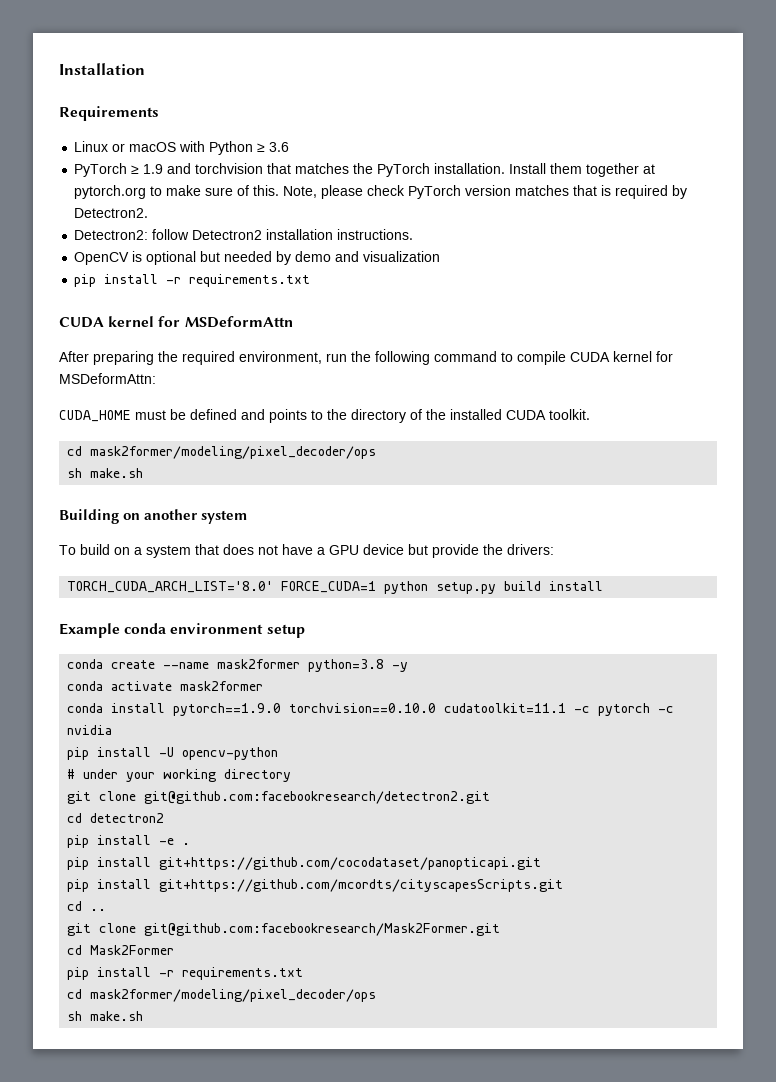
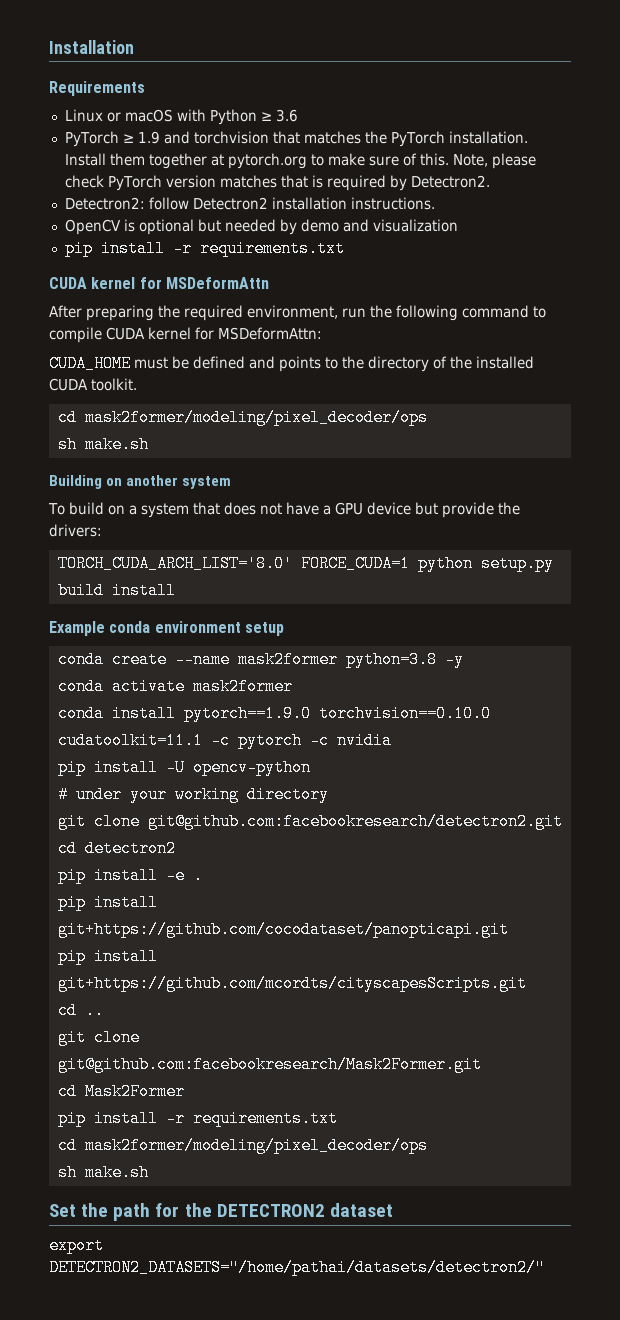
(144, 1016) none -> [49,1203,393,1221] [49,1237,104,1254] [49,1259,545,1276] // Set the path for the DETECTRON2 dataset // export DETECTRON2_DATASETS="/home/pathai/datasets/detectron2/"

